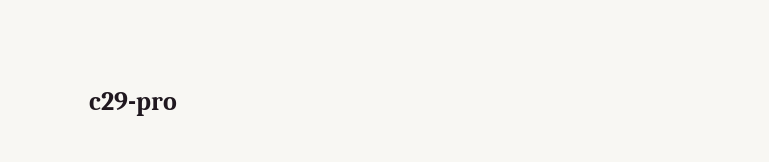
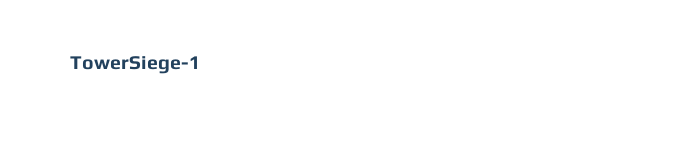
[89,92,177,116] c29-pro -> [70,56,200,74] TowerSiege-1

